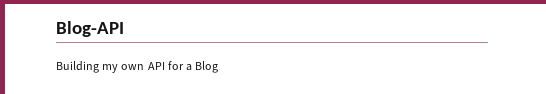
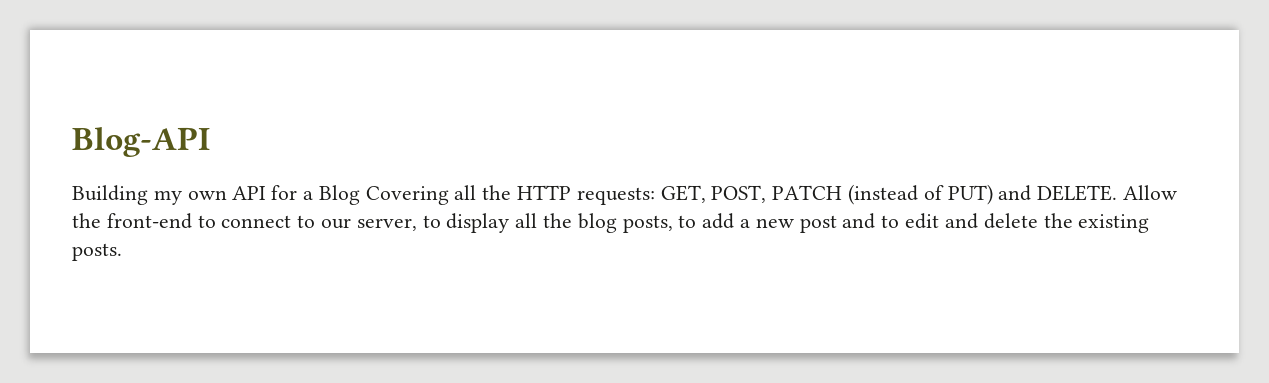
(219, 67) none -> [365,184,1178,205] [72,213,1150,233] [72,243,122,261] Covering all the HTTP requests: GET, POST, PATCH (instead of PUT) and DELETE. Allow the front-end to connect to our server, to display all the blog posts, to add a new post and to edit and delete the existing posts.

